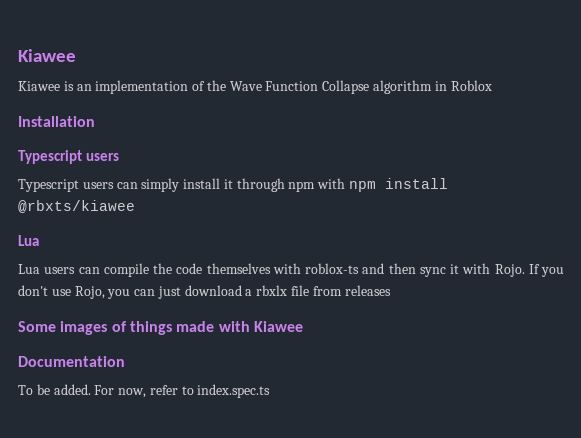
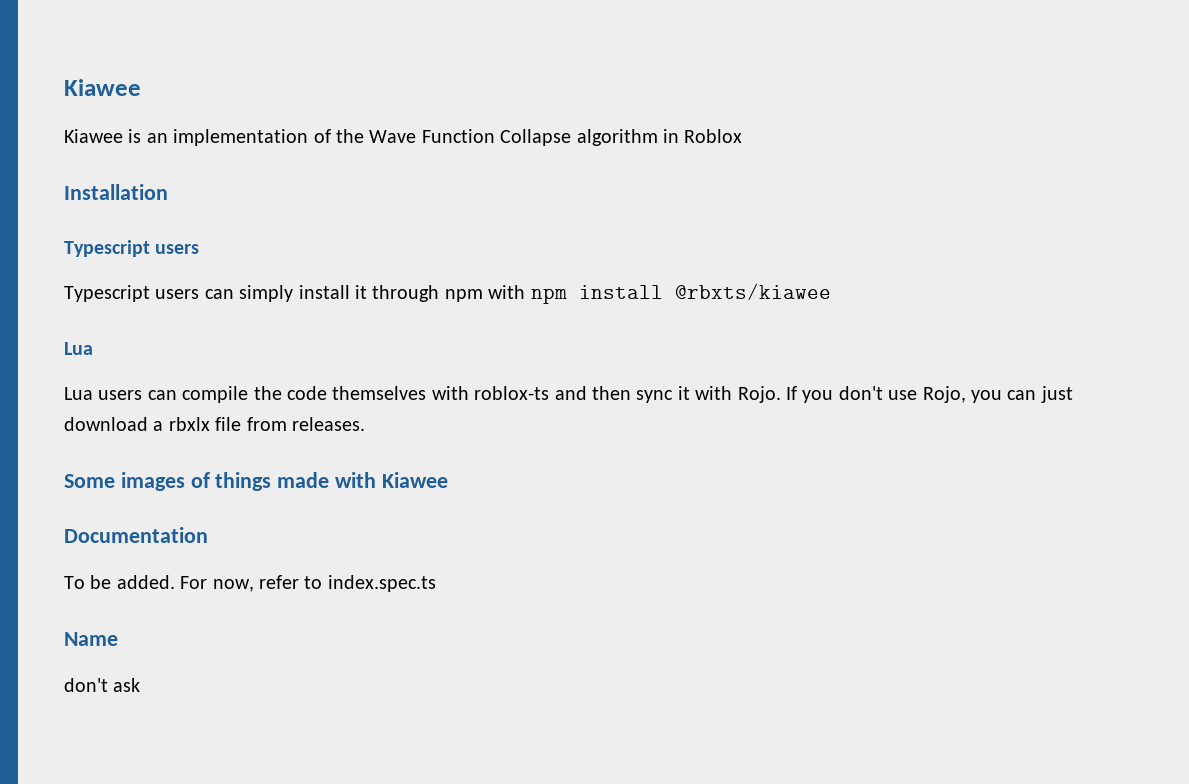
[344,285,391,296] releases -> [292,417,365,431] releases.
(271, 391) none -> [64,632,118,646] [64,678,141,692] // Name // don't ask

